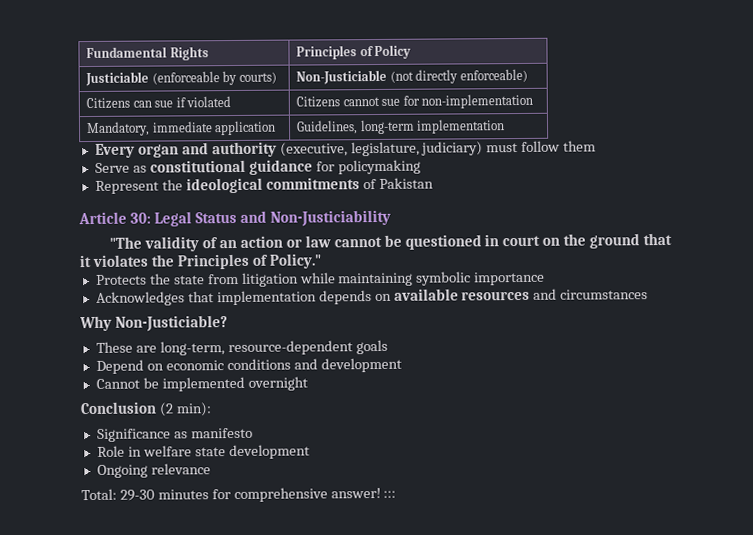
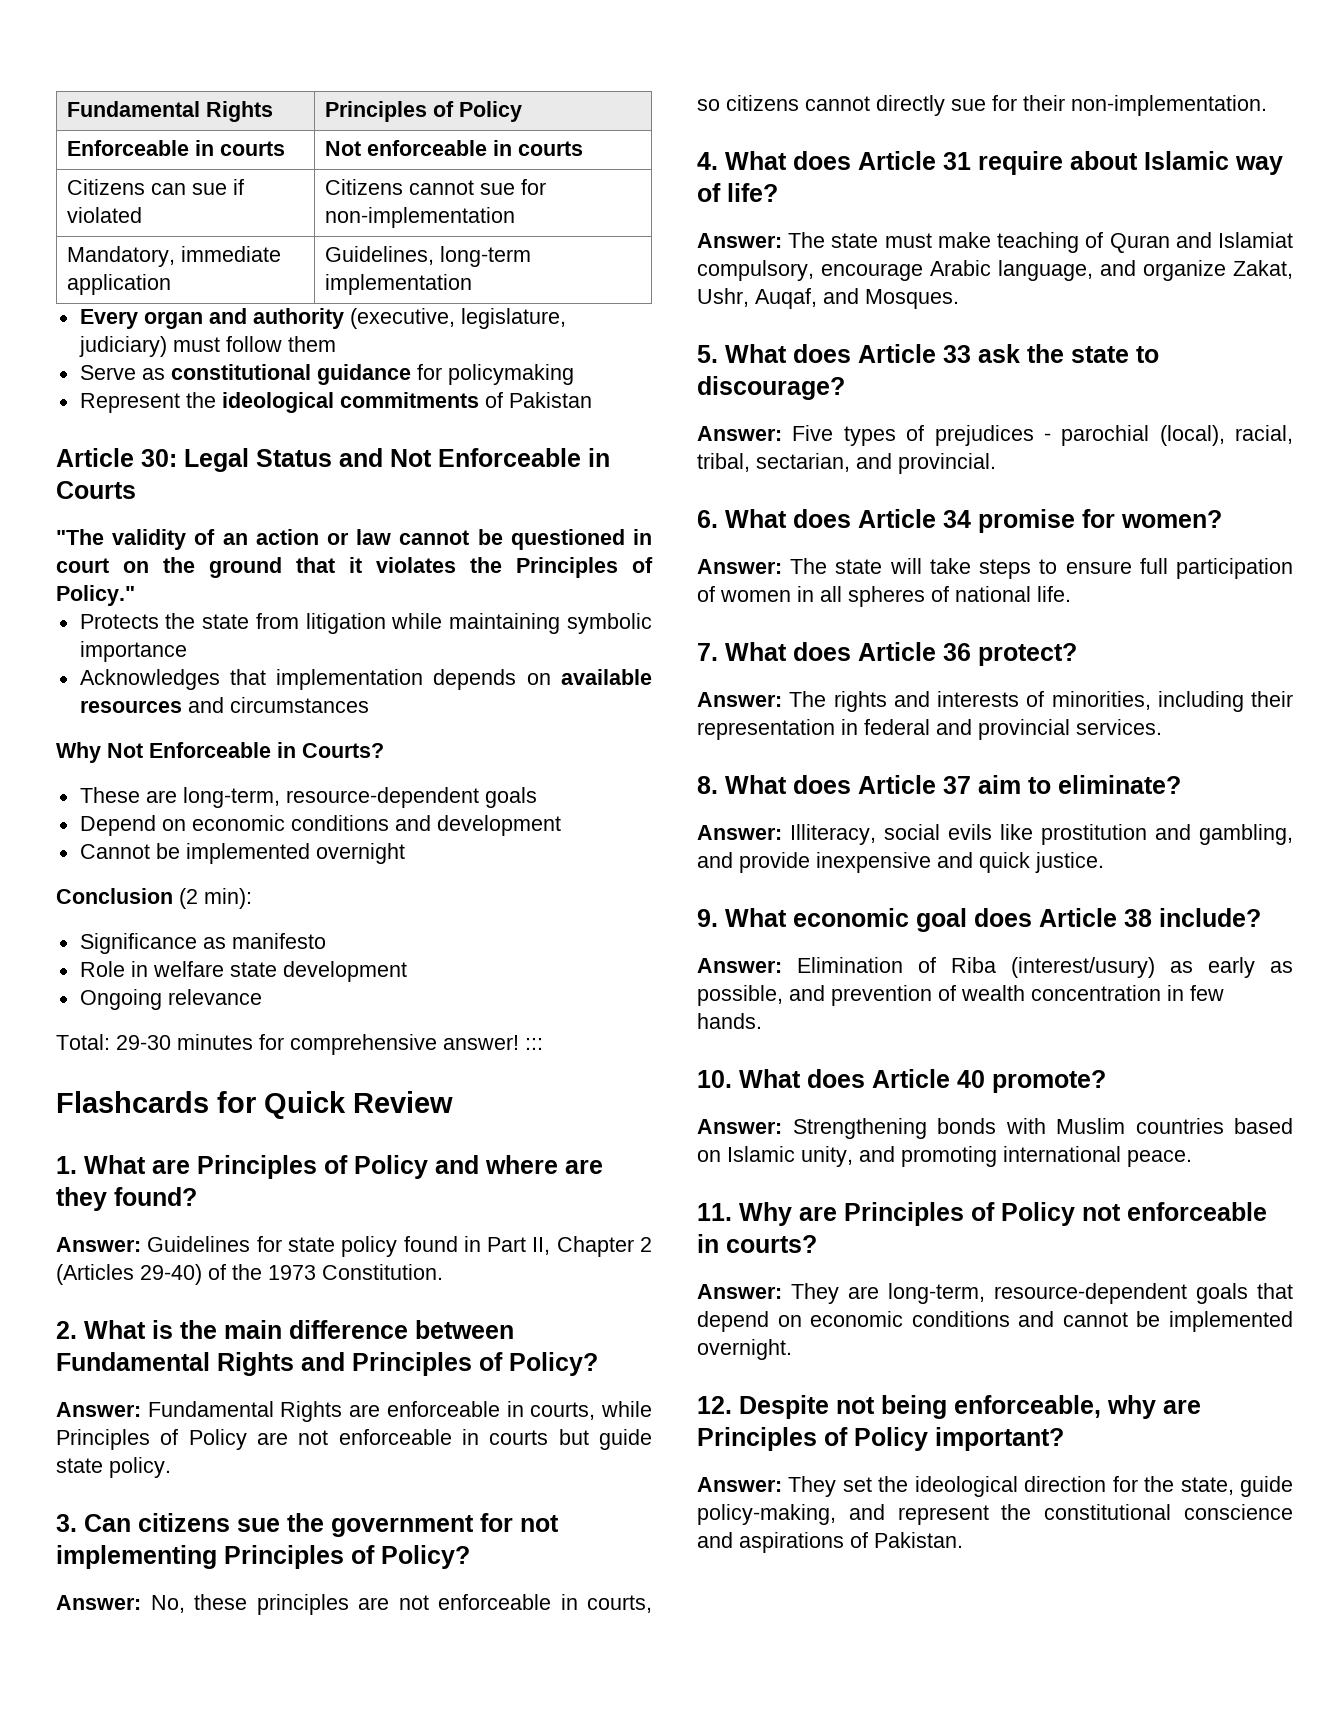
[85,70,277,87] [296,68,528,85] Justiciable (enforceable by courts) | Non-Justiciable (not directly enforceable) -> [67,140,286,156] [325,140,584,156] Enforceable in courts | Not enforceable in courts
[270,209,392,227] Non-Justiciability -> [390,448,610,467] [56,481,136,499] Not Enforceable in Courts
[114,315,228,332] Non-Justiciable? -> [107,742,384,758] Not Enforceable in Courts?
(397, 494) none -> [56,1091,453,1119] [56,1155,603,1179] [56,1187,197,1211] [56,1236,652,1257] [56,1264,443,1285] [56,1320,514,1339] [56,1352,598,1376] [56,1401,652,1422] [56,1429,652,1450] [56,1457,171,1478] [56,1513,559,1537] [56,1545,470,1569] [56,1594,652,1615] [697,95,1267,116] [697,151,1283,175] [697,183,778,202] [697,232,1293,253] [697,260,1293,281] [697,288,959,309] [697,344,1159,363] [697,376,845,400] [697,425,1293,446] [697,453,996,474] [697,509,1222,533] [697,558,1293,579] [697,586,1071,607] [697,642,1077,666] [697,691,1293,712] [697,719,1162,740] [697,775,1181,794] [697,824,1293,845] [697,852,1104,873] [697,908,1261,932] [697,957,1293,978] [697,985,1224,1006] [697,1013,762,1029] [697,1069,1106,1093] [697,1118,1293,1139] [697,1146,1192,1167] [697,1202,1267,1226] [697,1234,817,1253] [697,1283,1293,1304] [697,1311,1293,1332] [697,1339,792,1360] [697,1395,1201,1419] [697,1427,1064,1451] [697,1476,1293,1497] [697,1504,1293,1525] [697,1532,963,1553] // Flashcards for Quick Review // 1. What are Principles of Policy and where are they found? // Answer: Guidelines for state policy found in Part II, Chapter 2 (Articles 29-40) of the 1973 Constitution. // 2. What is the main difference between Fundamental Rights and Principles of Policy? // Answer: Fundamental Rights are enforceable in courts, while Principles of Policy are not enforceable in courts but guide state policy. // 3. Can citizens sue the government for not implementing Principles of Policy? // Answer: No, these principles are not enforceable in courts, so citizens cannot directly sue for their non-implementation. // 4. What does Article 31 require about Islamic way of life? // Answer: The state must make teaching of Quran and Islamiat compulsory, encourage Arabic language, and organize Zakat, Ushr, Auqaf, and Mosques. // 5. What does Article 33 ask the state to discourage? // Answer: Five types of prejudices - parochial (local), racial, tribal, sectarian, and provincial. // 6. What does Article 34 promise for women? // Answer: The state will take steps to ensure full participation of women in all spheres of national life. // 7. What does Article 36 protect? // Answer: The rights and interests of minorities, including their representation in federal and provincial services. // 8. What does Article 37 aim to eliminate? // Answer: Illiteracy, social evils like prostitution and gambling, and provide inexpensive and quick justice. // 9. What economic goal does Article 38 include? // Answer: Elimination of Riba (interest/usury) as early as possible, and prevention of wealth concentration in few hands. // 10. What does Article 40 promote? // Answer: Strengthening bonds with Muslim countries based on Islamic unity, and promoting international peace. // 11. Why are Principles of Policy not enforceable in courts? // Answer: They are long-term, resource-dependent goals that depend on economic conditions and cannot be implemented overnight. // 12. Despite not being enforceable, why are Principles of Policy important? // Answer: They set the ideological direction for the state, guide policy-making, and represent the constitutional conscience and aspirations of Pakistan.

